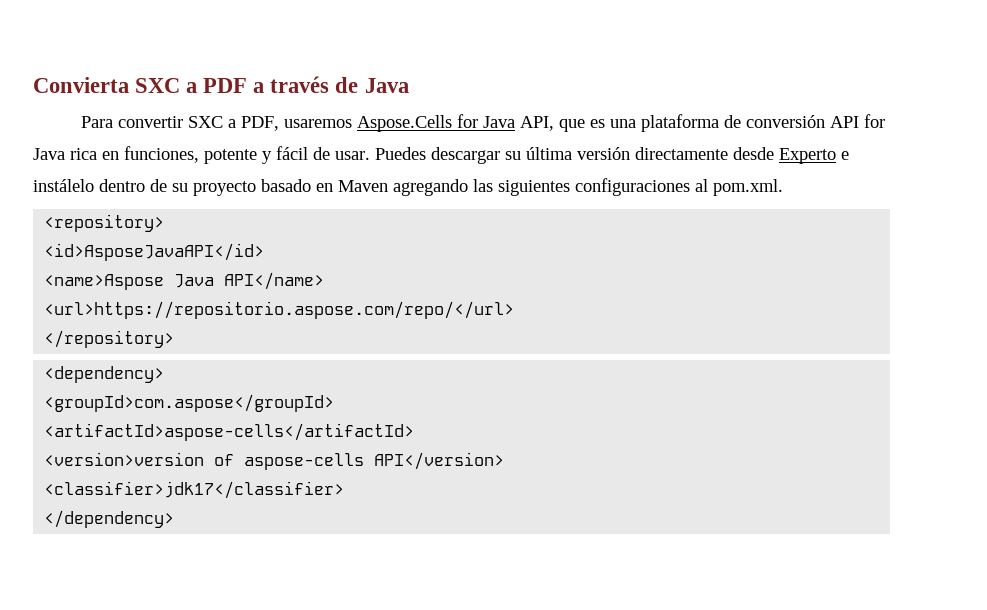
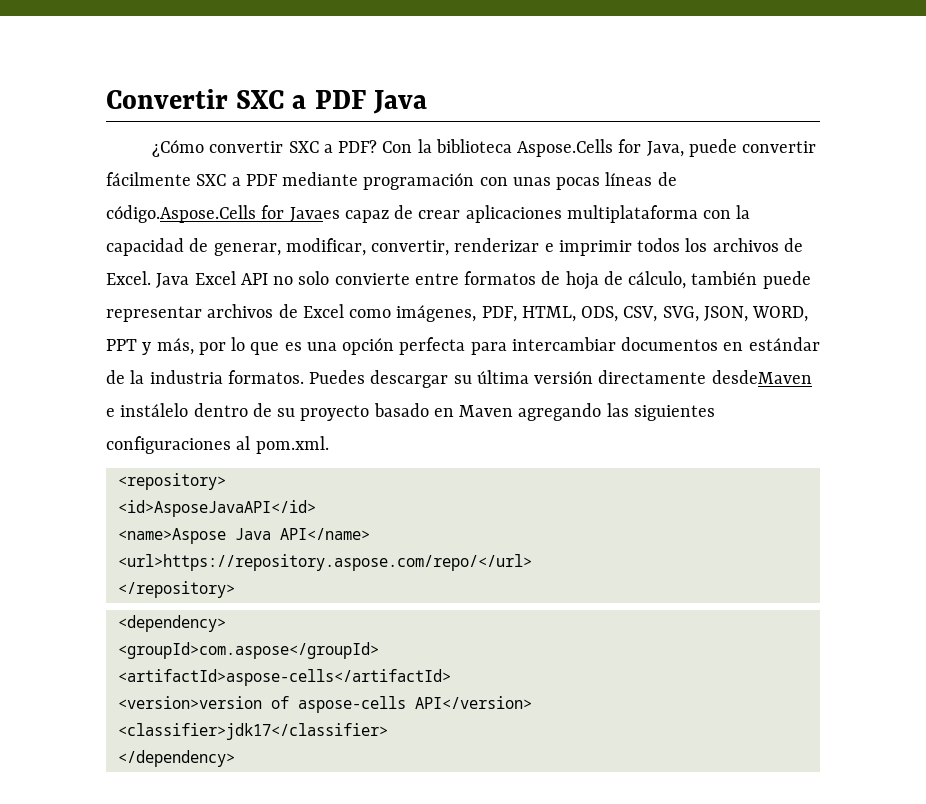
[33,76,359,93] Convierta SXC a PDF a través de -> [106,89,366,109] Convertir SXC a PDF
[81,116,114,128] Para -> [151,140,204,157] ¿Cómo
[241,114,886,132] [33,146,370,164] PDF, usaremos Aspose.Cells for Java API, que es una plataforma de conversión API for Java rica en funciones, potente y fácil de usar. -> [338,139,817,157] [106,172,677,190] [106,205,751,223] [106,238,803,256] [106,271,811,290] [106,304,809,322] [106,337,820,355] [106,370,304,384] PDF? Con la biblioteca Aspose.Cells for Java, puede convertir fácilmente SXC a PDF mediante programación con unas pocas líneas de código.Aspose.Cells for Javaes capaz de crear aplicaciones multiplataforma con la capacidad de generar, modificar, convertir, renderizar e imprimir todos los archivos de Excel. Java Excel API no solo convierte entre formatos de hoja de cálculo, también puede representar archivos de Excel como imágenes, PDF, HTML, ODS, CSV, SVG, JSON, WORD, PPT y más, por lo que es una opción perfecta para intercambiar documentos en estándar de la industria formatos.
[733,147,836,164] desde Experto -> [711,370,812,384] desdeMaven
[44,301,515,319] <url>https://repositorio.aspose.com/repo/</url> -> [117,554,532,571] <url>https://repository.aspose.com/repo/</url>

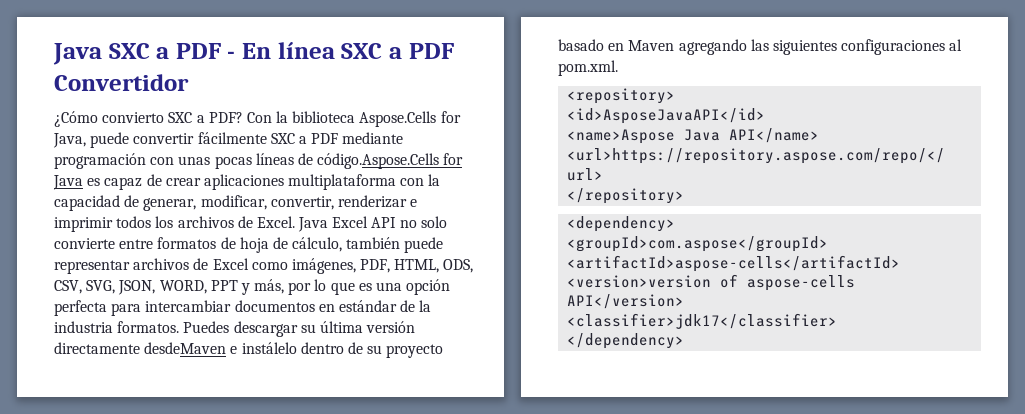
[106,89,427,114] Convertir SXC a PDF Java -> [53,42,454,65] [54,74,189,91] Java SXC a PDF - En línea SXC a PDF Convertidor
[209,141,284,153] convertir -> [102,112,165,123] convierto
[289,207,340,222] Javaes -> [53,175,101,190] Java es

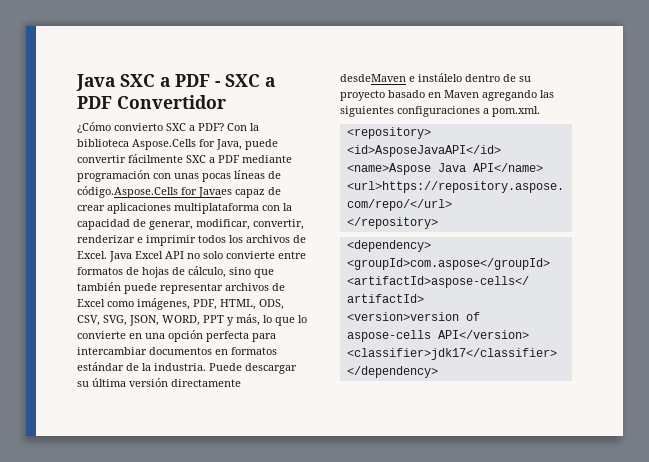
[242,42,335,59] En línea -> (220, 84) none
[53,175,101,190] Java es -> [198,187,232,198] Javaes
[239,237,269,253] hoja -> [142,267,169,278] hojas
(343, 244) none -> [229,267,274,278] sino que
[288,282,312,295] por -> (260, 320) none
[358,283,372,291] es -> [298,315,307,323] [77,331,142,339] lo convierte en
(335, 308) none -> [231,347,277,355] formatos
[54,321,230,333] industria formatos. Puedes -> [154,363,242,371] industria. Puede
[949,39,963,51] al -> [483,108,489,114] a

